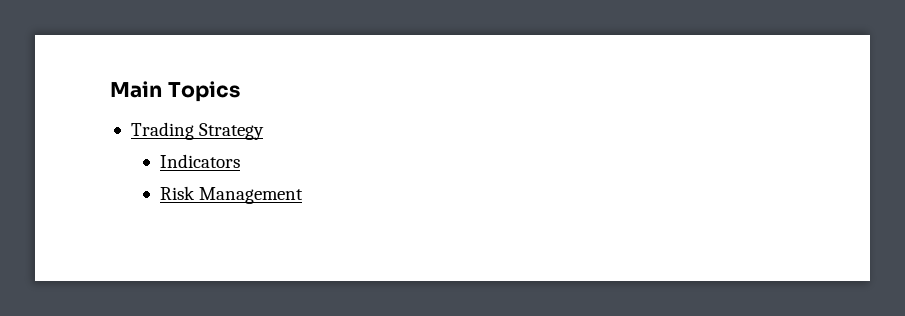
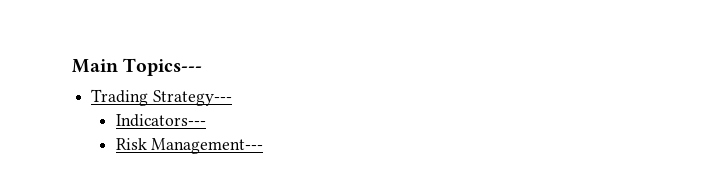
[167,81,240,102] Topics -> [123,58,203,76] Topics---
[199,123,265,140] [160,154,241,168] Strategy // Indicators -> [152,90,232,106] [115,114,206,127] Strategy--- // Indicators---
[199,187,304,204] Management -> [151,138,264,154] Management---

